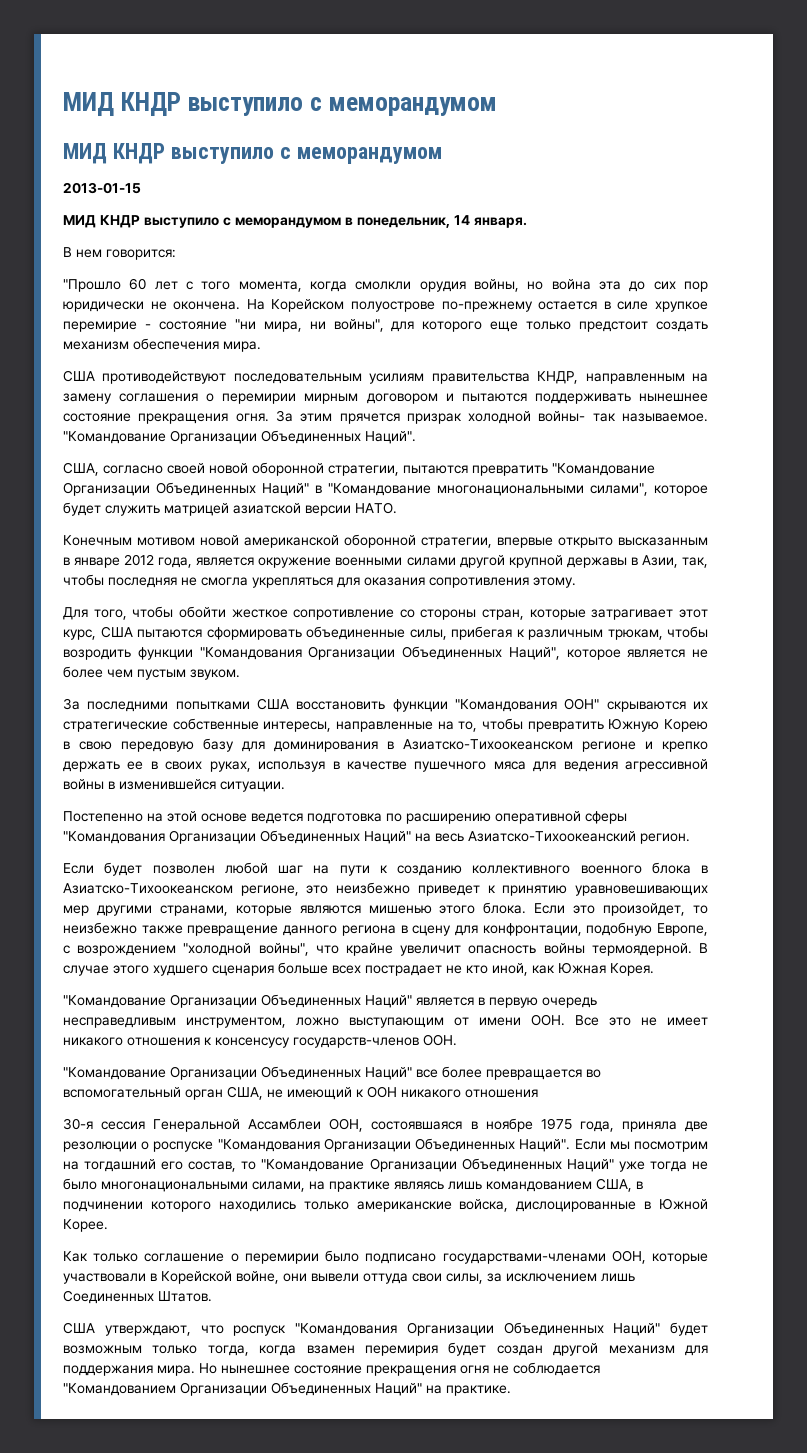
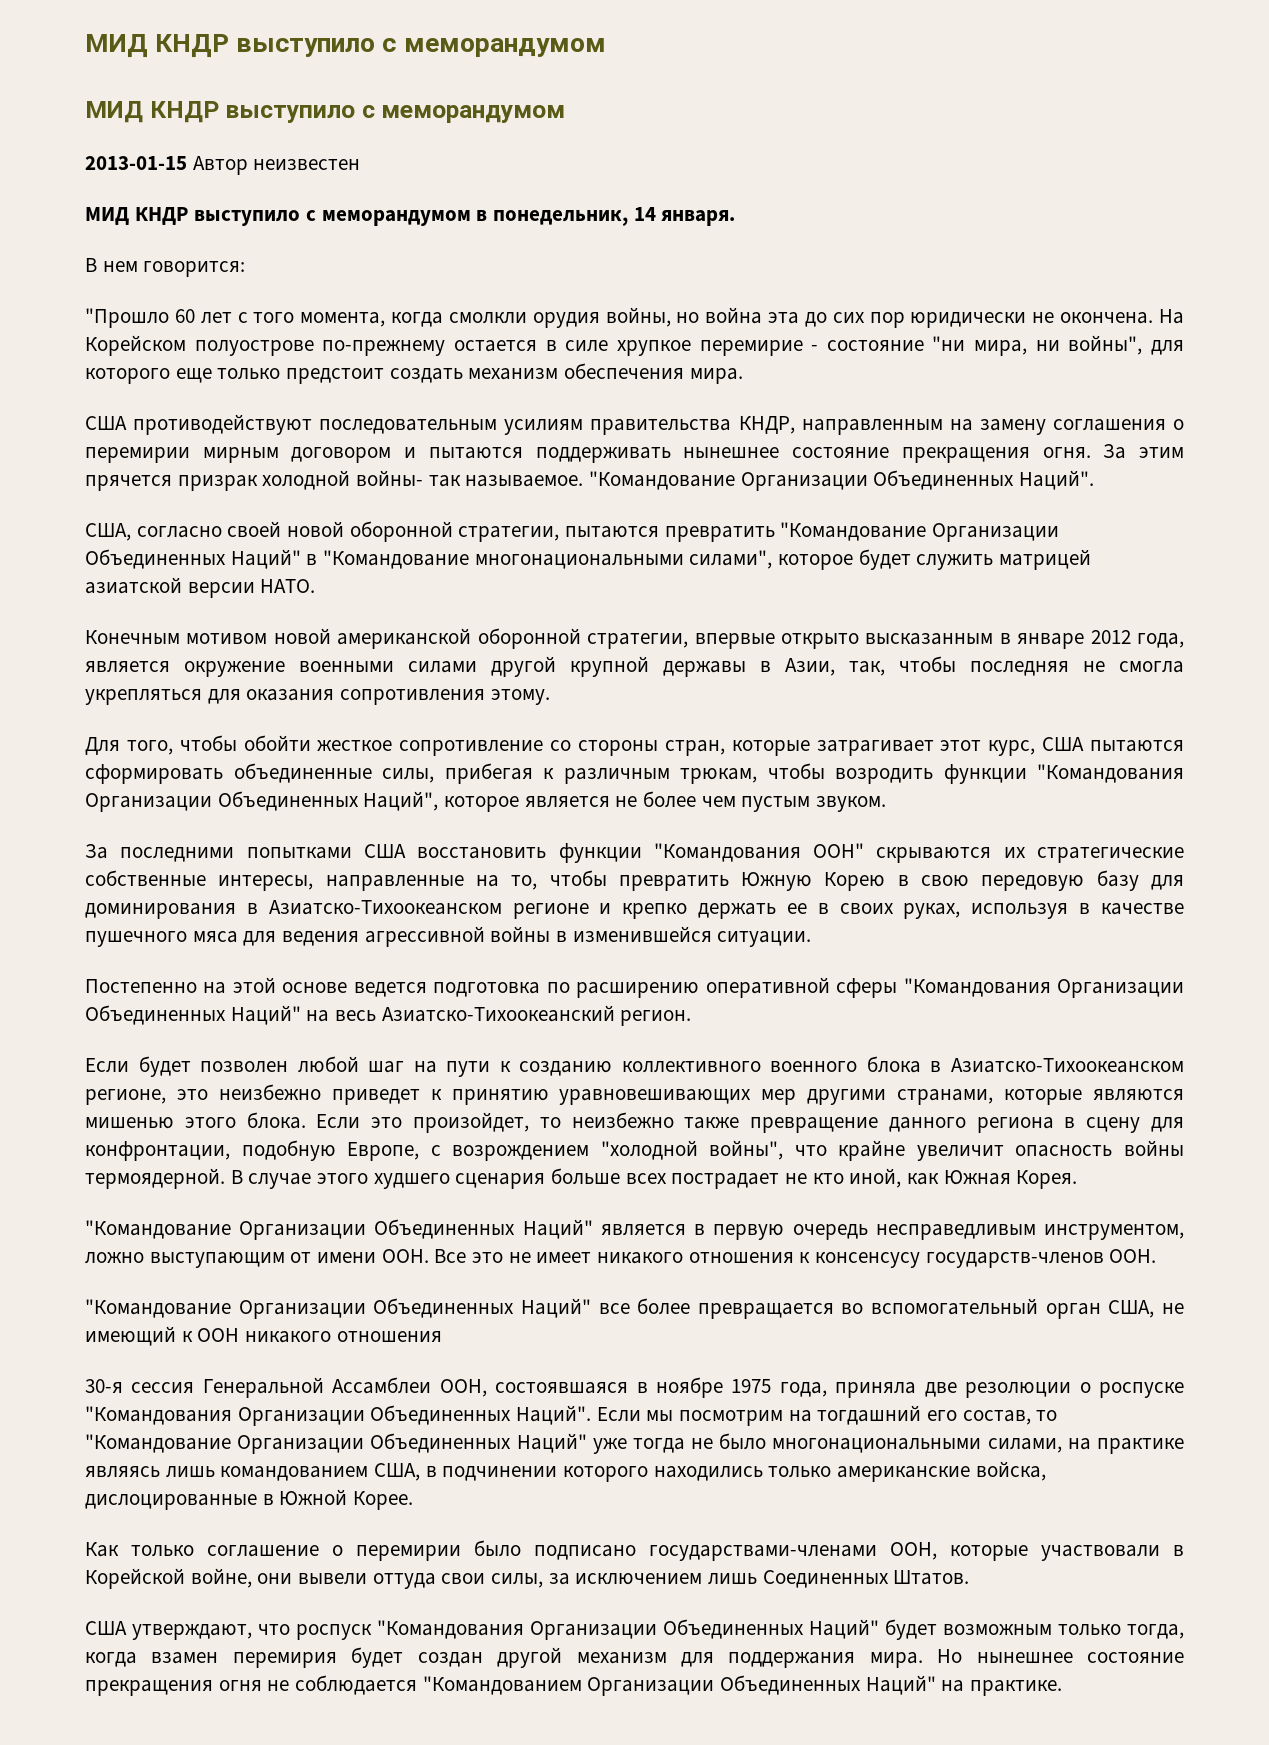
(141, 188) none -> [192,156,361,175] Автор неизвестен

